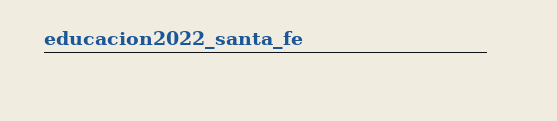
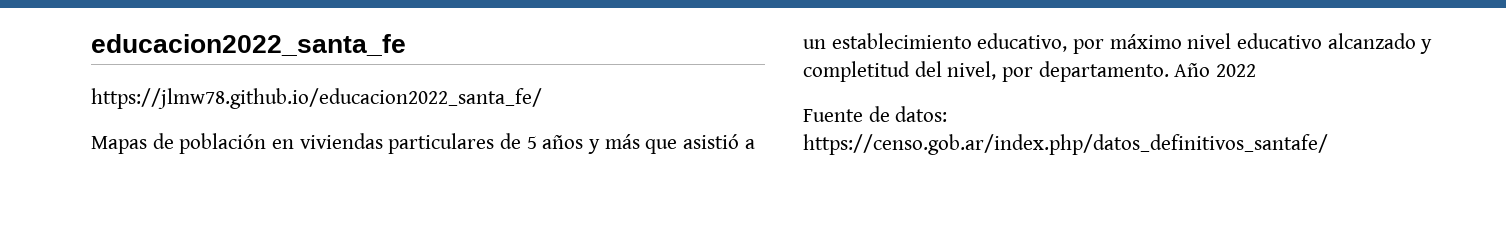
(303, 40) none -> [91,88,542,109] [91,133,755,154] [803,33,1433,54] [803,61,1257,82] [803,106,948,122] [803,134,1328,155] // https://jlmw78.github.io/educacion2022_santa_fe/ // Mapas de población en viviendas particulares de 5 años y más que asistió a un establecimiento educativo, por máximo nivel educativo alcanzado y completitud del nivel, por departamento. Año 2022 // Fuente de datos: https://censo.gob.ar/index.php/datos_definitivos_santafe/

